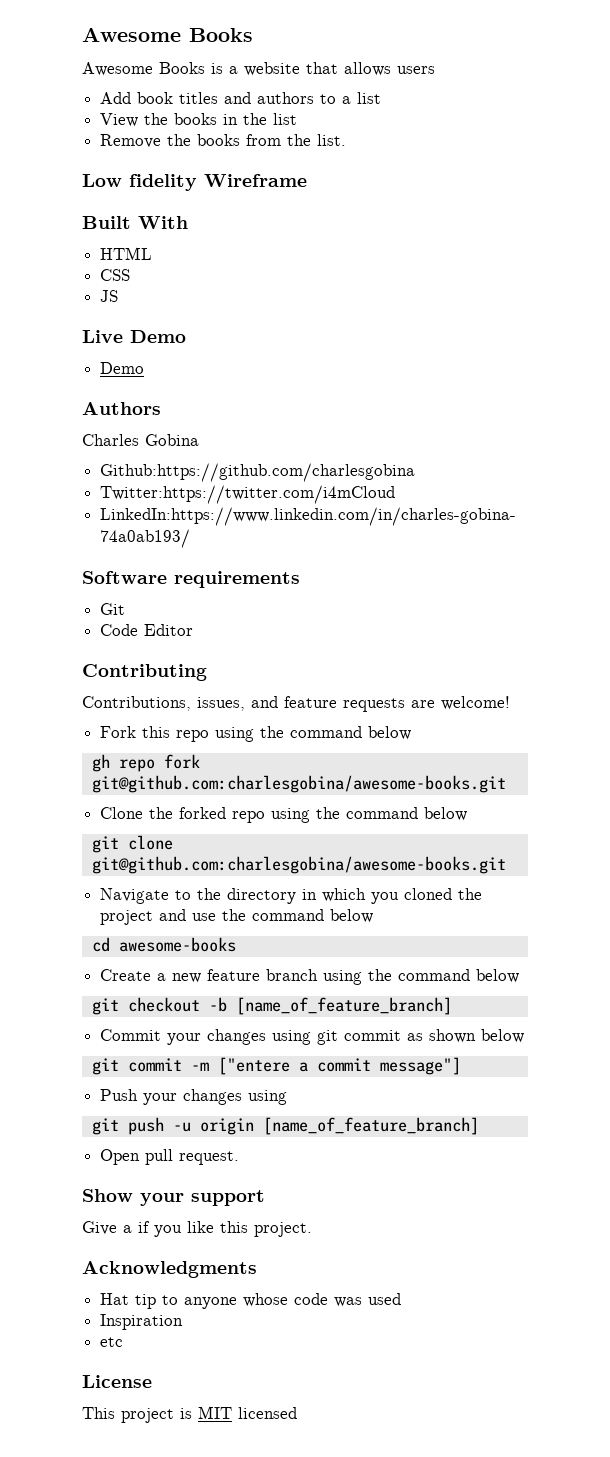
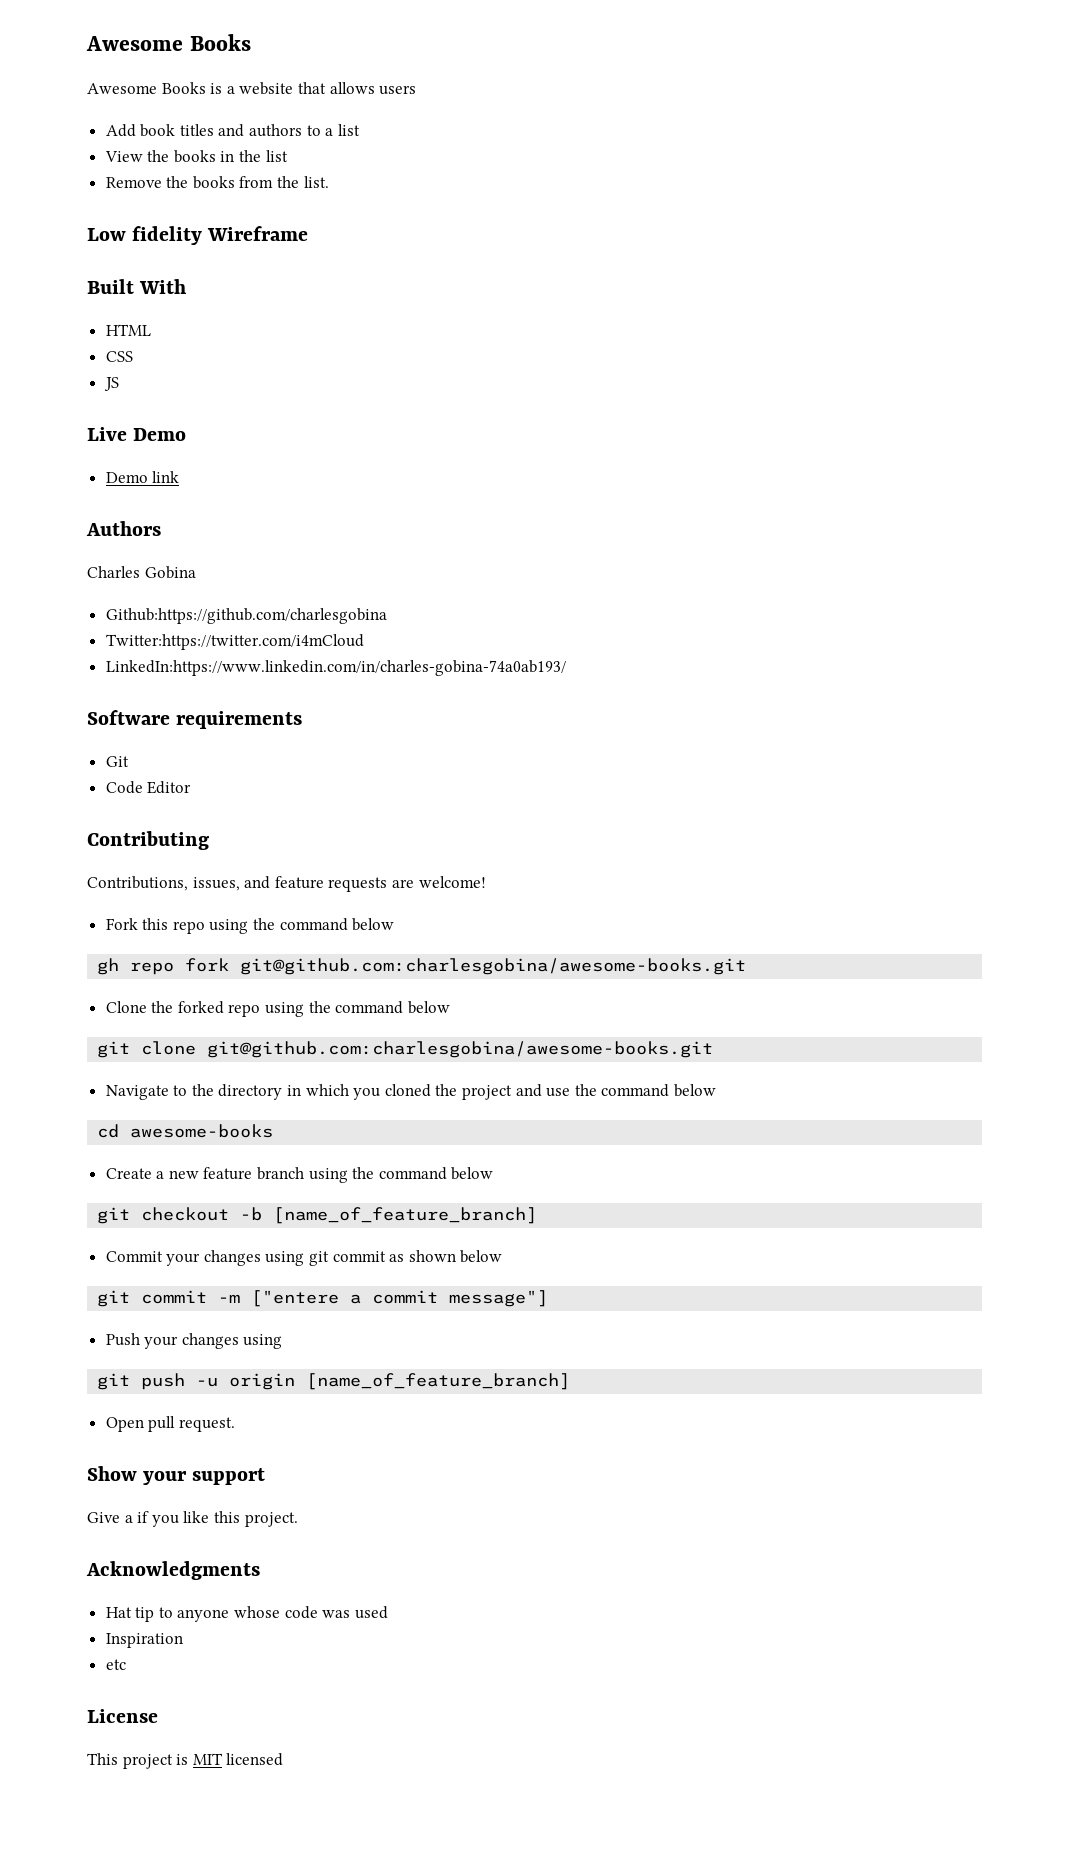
(145, 368) none -> [152,471,180,483] link

